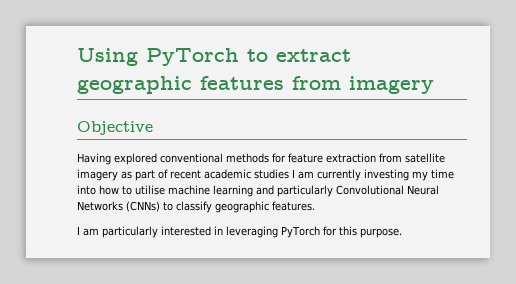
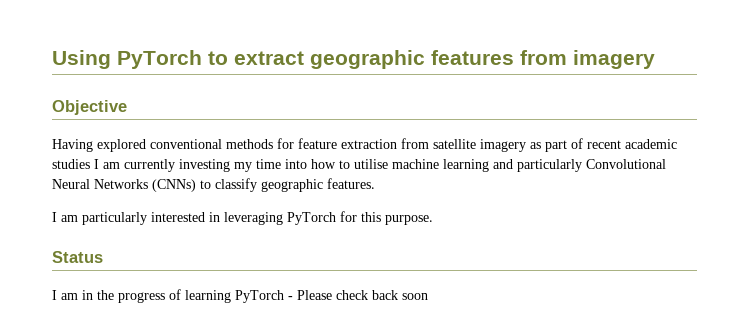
(402, 233) none -> [52,251,103,263] [52,289,428,303] // Status // I am in the progress of learning PyTorch - Please check back soon

